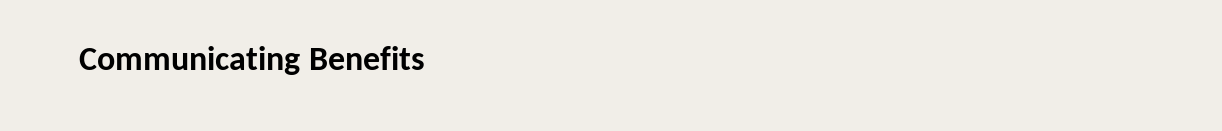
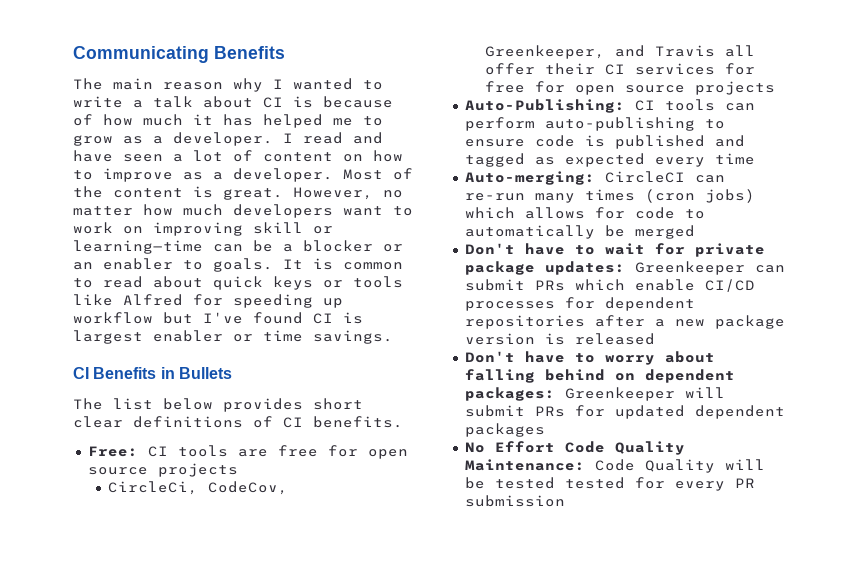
(426, 58) none -> [73,78,383,92] [73,96,393,108] [73,114,383,128] [73,132,383,146] [73,150,403,162] [73,168,413,182] [73,186,403,200] [73,204,413,218] [73,222,333,236] [73,240,403,254] [73,258,403,272] [73,276,403,290] [73,294,343,308] [73,312,363,324] [73,330,393,344] [73,367,232,379] [73,398,363,412] [73,416,403,428] [87,445,408,459] [87,463,238,477] [108,481,289,495] [485,45,756,59] [485,63,756,75] [485,81,776,95] [464,99,755,113] [464,117,725,131] [464,135,745,149] [464,153,755,167] [464,171,725,185] [464,189,755,203] [464,207,705,219] [464,225,695,239] [464,243,765,257] [464,261,785,275] [464,279,755,292] [464,297,695,311] [464,315,785,329] [464,333,655,345] [464,351,715,365] [464,369,735,383] [464,387,725,401] [464,405,785,419] [464,423,545,437] [464,441,685,455] [464,459,765,473] [464,477,755,491] [464,495,565,507] // The main reason why I wanted to write a talk about CI is because of how much it has helped me to grow as a developer. I read and have seen a lot of content on how to improve as a developer. Most of the content is great. However, no matter how much developers want to work on improving skill or learning—time can be a blocker or an enabler to goals. It is common to read about quick keys or tools like Alfred for speeding up workflow but I've found CI is largest enabler or time savings. // CI Benefits in Bullets // The list below provides short clear definitions of CI benefits. // Free: CI tools are free for open source projects // CircleCi, CodeCov, Greenkeeper, and Travis all offer their CI services for free for open source projects // Auto-Publishing: CI tools can perform auto-publishing to ensure code is published and tagged as expected every time // Auto-merging: CircleCI can re-run many times (cron jobs) which allows for code to automatically be merged // Don't have to wait for private package updates: Greenkeeper can submit PRs which enable CI/CD processes for dependent repositories after a new package version is released // Don't have to worry about falling behind on dependent packages: Greenkeeper will submit PRs for updated dependent packages // No Effort Code Quality Maintenance: Code Quality will be tested tested for every PR submission

